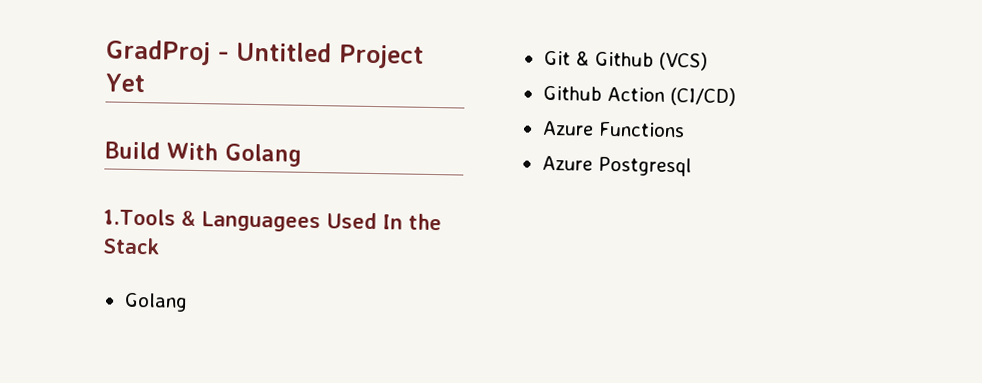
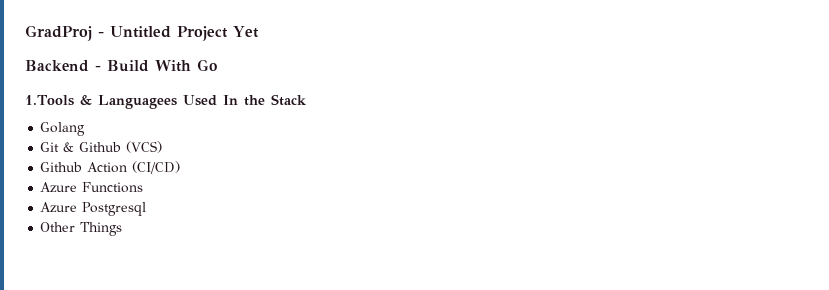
(145, 83) none -> [25,60,101,72] Backend -
[225,143,302,167] Golang -> [197,59,217,71] Go
(692, 166) none -> [40,222,123,236] // Other Things

